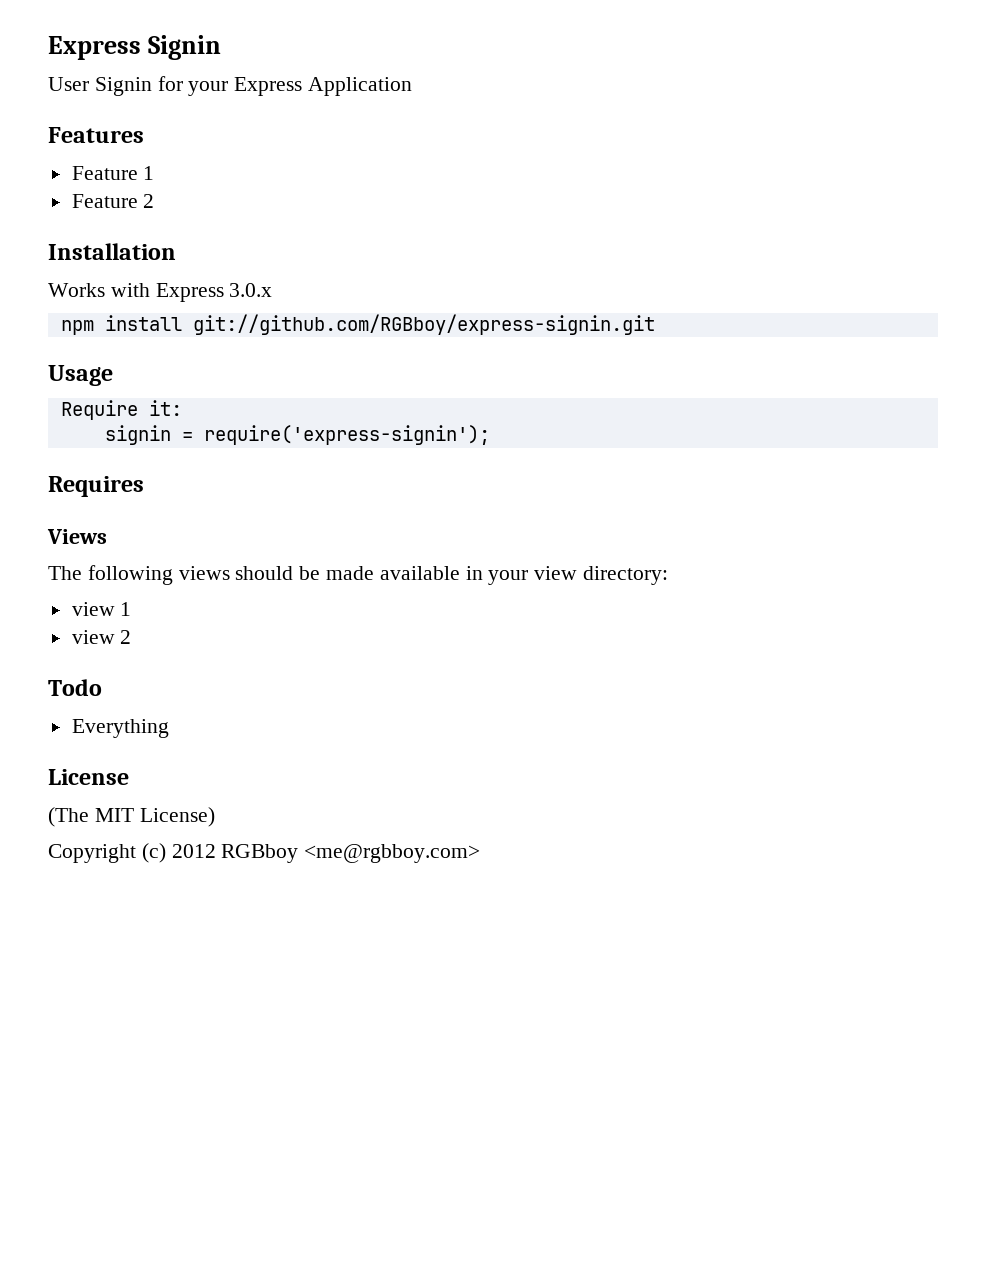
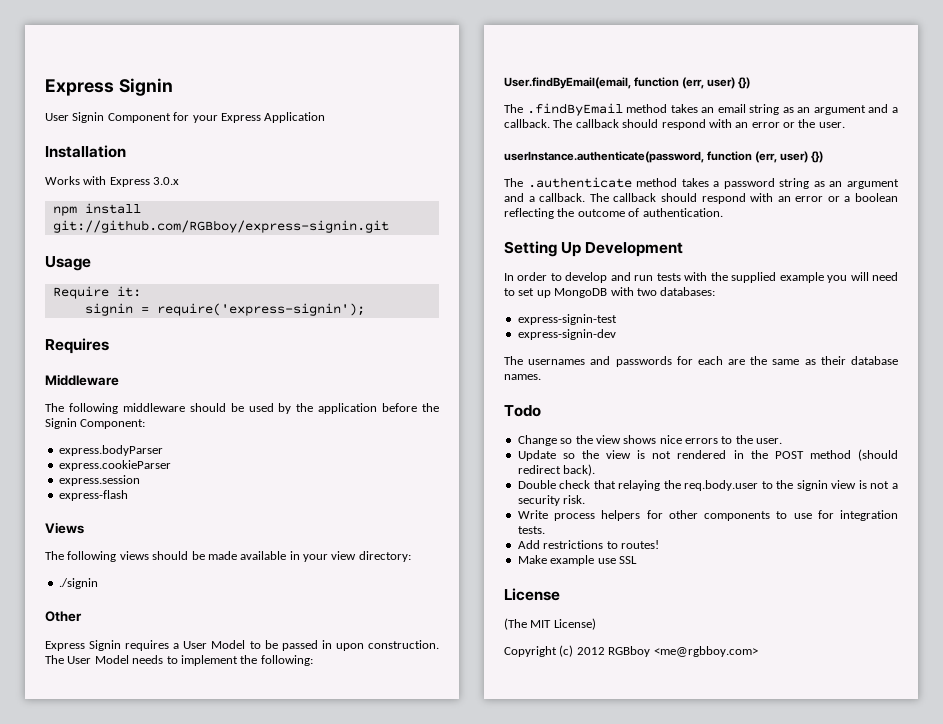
(152, 86) none -> [107,113,171,123] Component
[48,127,144,143] [71,166,155,180] [71,194,155,208] // Features // Feature 1 // Feature 2 -> (326, 117) none
(144, 486) none -> [45,374,119,386] [45,403,439,414] [45,418,146,429] [58,445,163,456] [58,460,171,471] [58,475,140,486] [58,490,128,501] // Middleware // The following middleware should be used by the application before the Signin Component: // express.bodyParser // express.cookieParser // express.session // express-flash
[71,602,132,616] [71,630,132,644] [48,679,102,696] [71,719,169,738] view 1 // view 2 // Todo // Everything -> [58,578,98,589] [45,611,82,622] [45,640,439,651] [45,655,313,666] [504,77,751,89] [504,103,898,116] [504,119,845,130] [504,151,824,163] [504,177,899,189] [504,193,898,204] [504,208,723,219] [504,241,684,257] [504,272,898,283] [504,287,716,298] [517,314,617,325] [517,329,616,340] [504,356,898,367] [504,374,541,380] [504,405,541,417] [517,435,783,446] [517,449,898,461] [517,464,596,476] [517,480,898,491] [517,495,586,506] [517,510,898,521] [517,526,545,534] [517,540,659,549] [517,555,637,566] ./signin // Other // Express Signin requires a User Model to be passed in upon construction. The User Model needs to implement the following: // User.findByEmail(email, function (err, user) {}) // The .findByEmail method takes an email string as an argument and a callback. The callback should respond with an error or the user. // userInstance.authenticate(password, function (err, user) {}) // The .authenticate method takes a password string as an argument and a callback. The callback should respond with an error or a boolean reflecting the outcome of authentication. // Setting Up Development // In order to develop and run tests with the supplied example you will need to set up MongoDB with two databases: // express-signin-test // express-signin-dev // The usernames and passwords for each are the same as their database names. // Todo // Change so the view shows nice errors to the user. // Update so the view is not rendered in the POST method (should redirect back). // Double check that relaying the req.body.user to the signin view is not a security risk. // Write process helpers for other components to use for integration tests. // Add restrictions to routes! // Make example use SSL

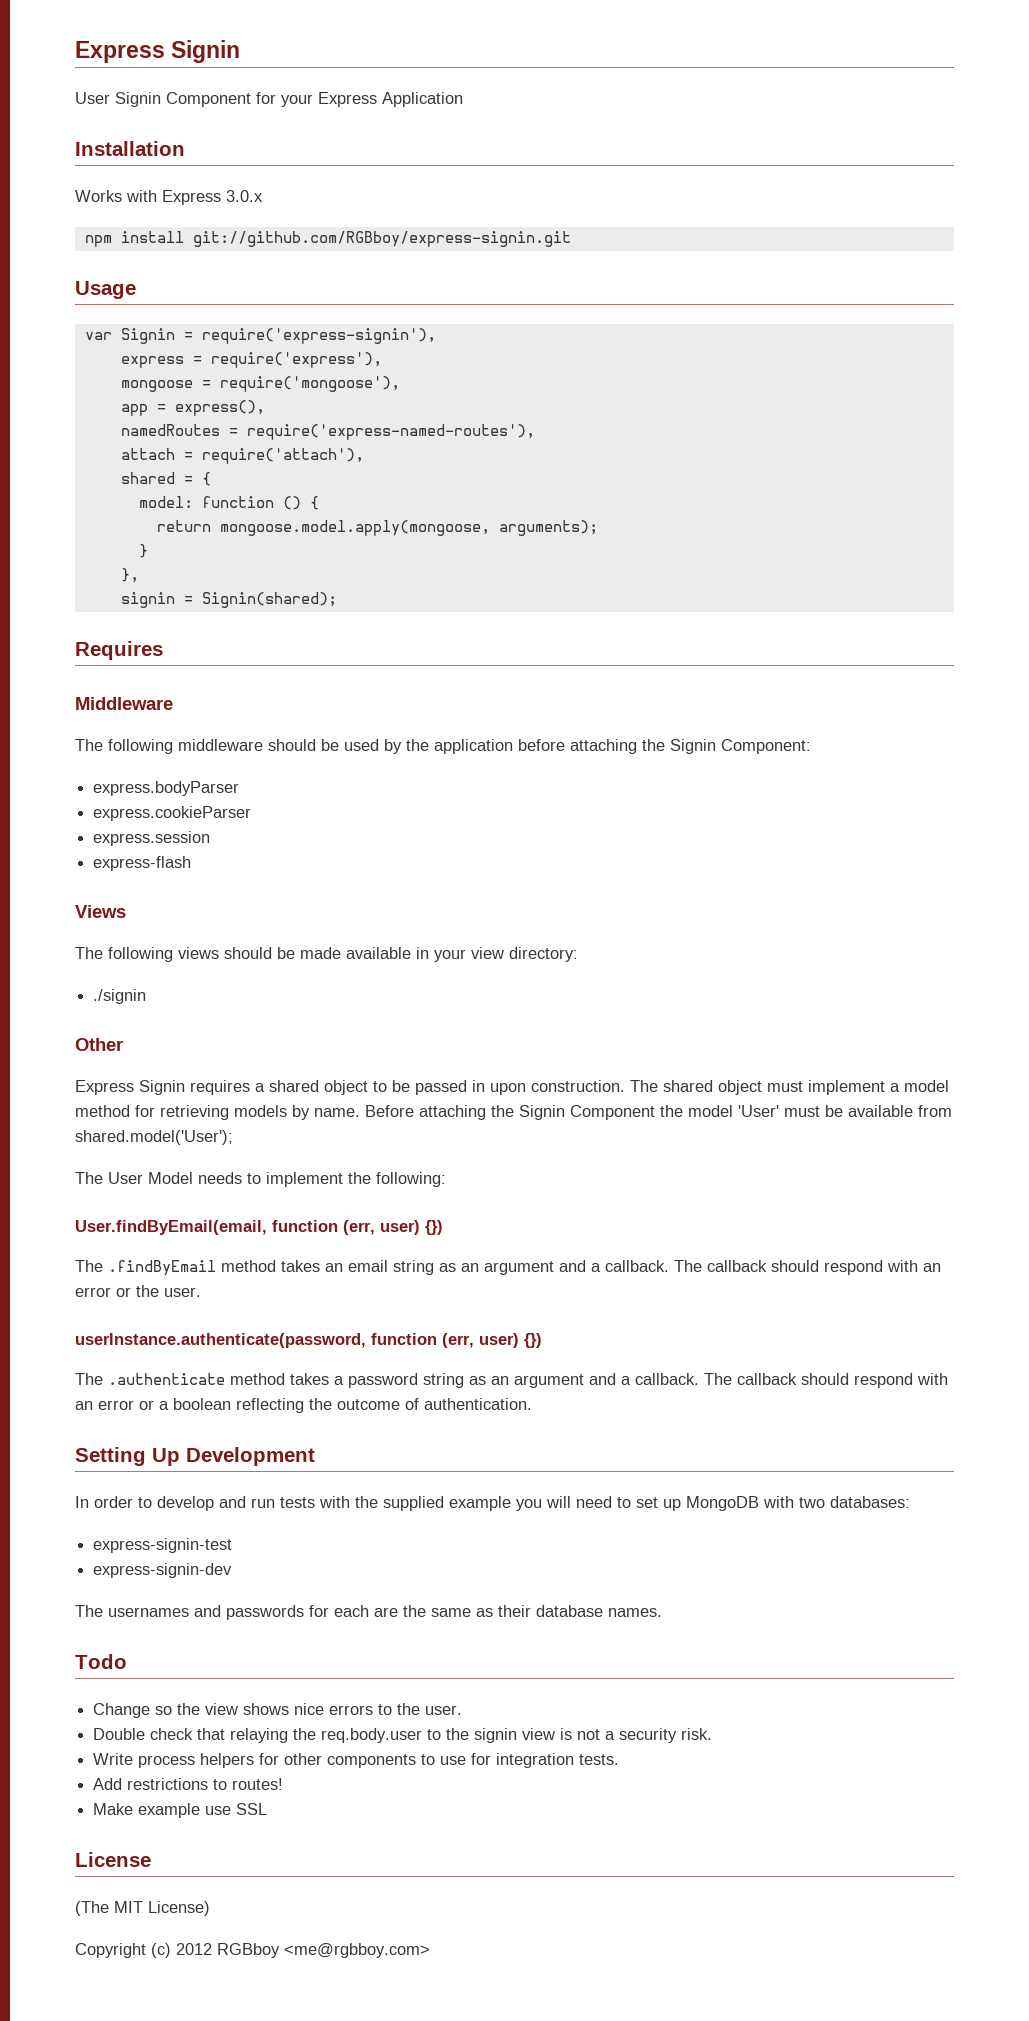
[52,286,141,299] Require it: -> [84,328,436,344] [120,352,382,368] [120,376,400,392] [120,400,265,416] [120,424,535,440] [120,448,364,464] [120,472,211,486] [138,496,319,510] [156,520,598,536] [138,544,148,558] [120,568,139,583] var Signin = require('express-signin'), // express = require('express'), // mongoose = require('mongoose'), // app = express(), // namedRoutes = require('express-named-routes'), // attach = require('attach'), // shared = { // model: function () { // return mongoose.model.apply(mongoose, arguments); // } // },
[156,303,365,316] require('express-signin'); -> [201,592,337,608] Signin(shared);
(418, 407) none -> [570,739,637,754] attaching
[183,640,246,649] User Model -> [269,1080,368,1095] shared object
(64, 659) none -> [663,1080,949,1095] [75,1105,952,1120] [75,1130,233,1145] [75,1172,103,1184] shared object must implement a model method for retrieving models by name. Before attaching the Signin Component the model 'User' must be available from shared.model('User'); // The
[517,449,898,461] [517,464,596,476] // Update so the view is not rendered in the POST method (should redirect back). -> (463, 1710) none

